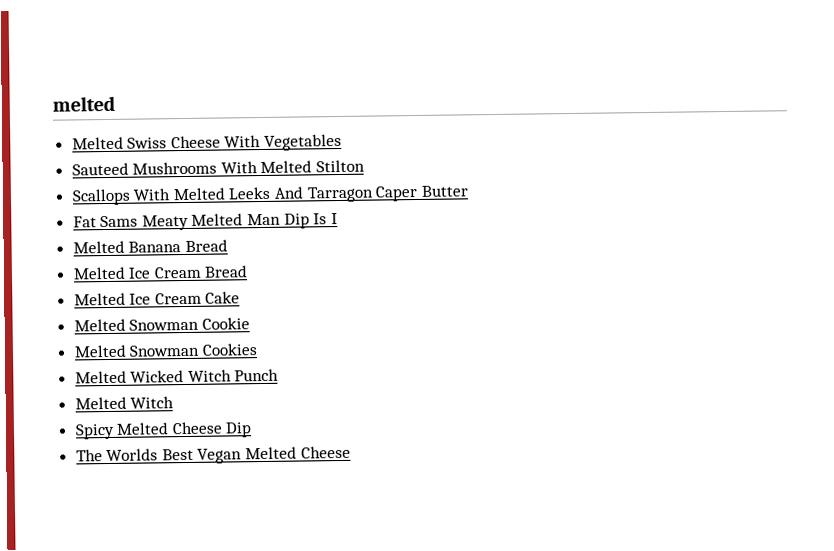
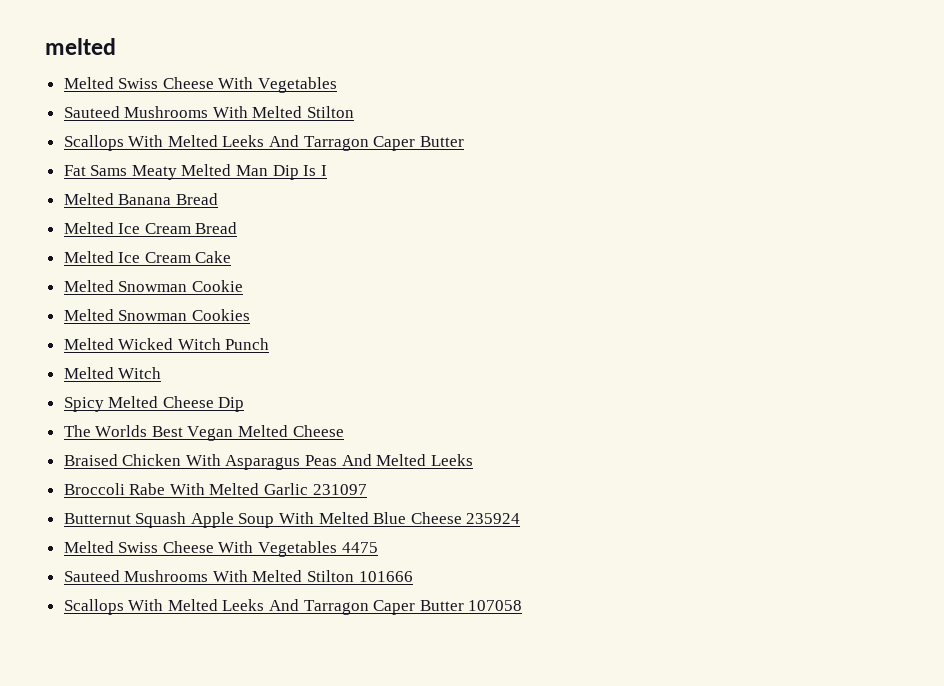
(351, 452) none -> [63,454,473,470] [63,483,367,495] [63,512,521,528] [63,541,378,557] [63,570,413,582] [63,599,523,615] // Braised Chicken With Asparagus Peas And Melted Leeks // Broccoli Rabe With Melted Garlic 231097 // Butternut Squash Apple Soup With Melted Blue Cheese 235924 // Melted Swiss Cheese With Vegetables 4475 // Sauteed Mushrooms With Melted Stilton 101666 // Scallops With Melted Leeks And Tarragon Caper Butter 107058

